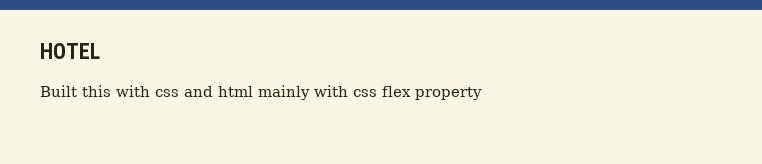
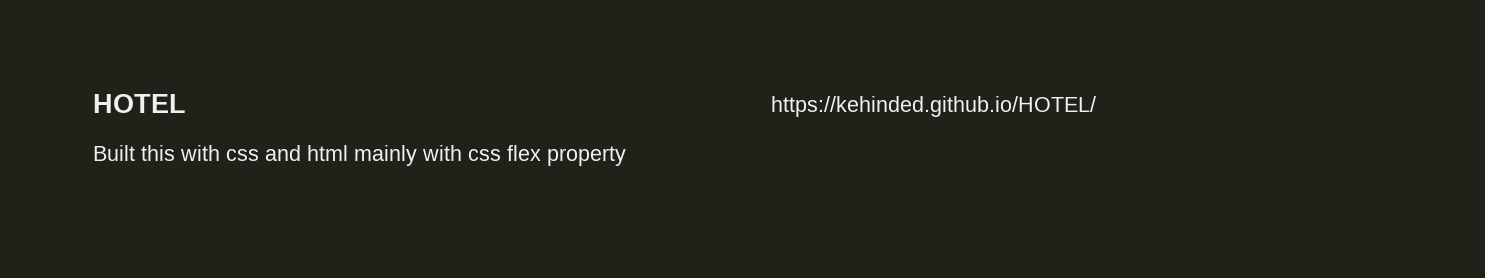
(482, 93) none -> [771,96,1096,117] https://kehinded.github.io/HOTEL/

